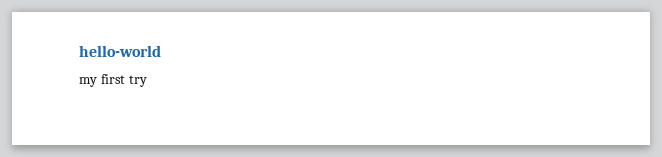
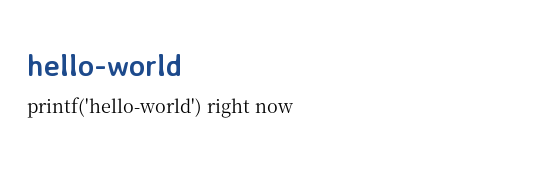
[79,74,147,87] my first try -> [27,97,293,118] printf('hello-world') right now

